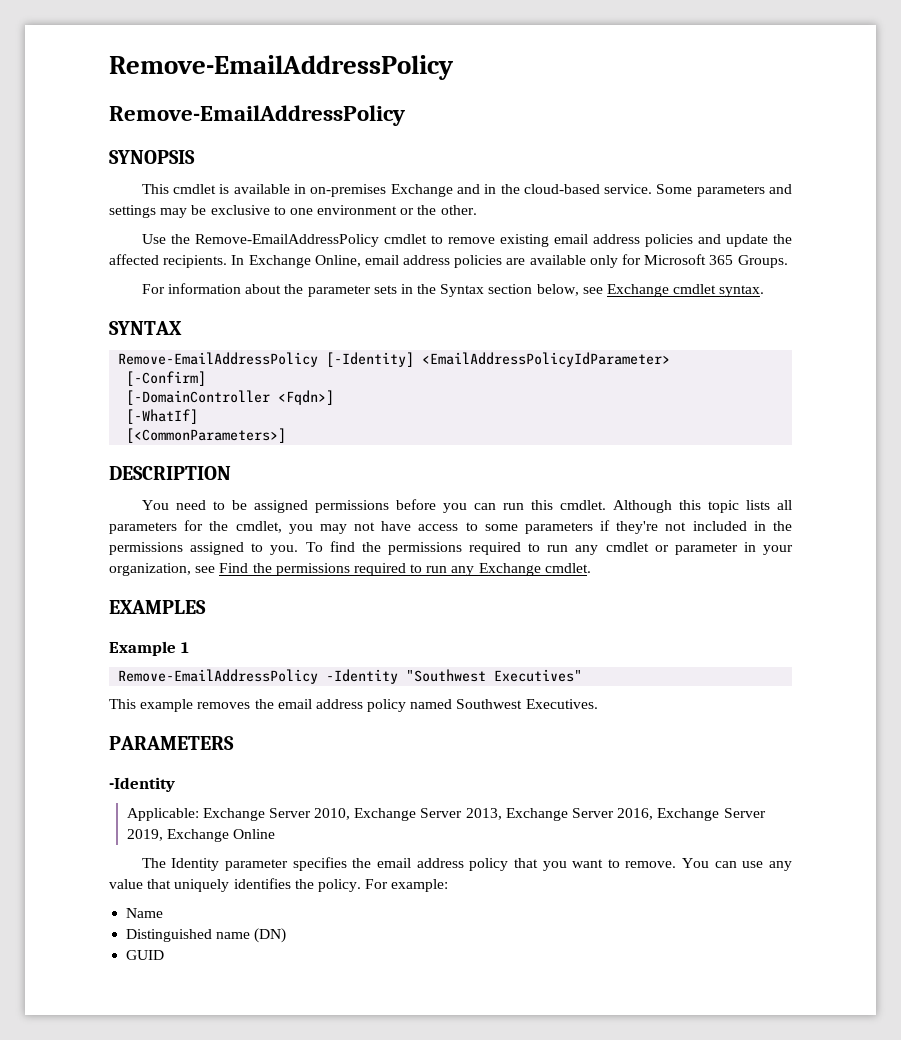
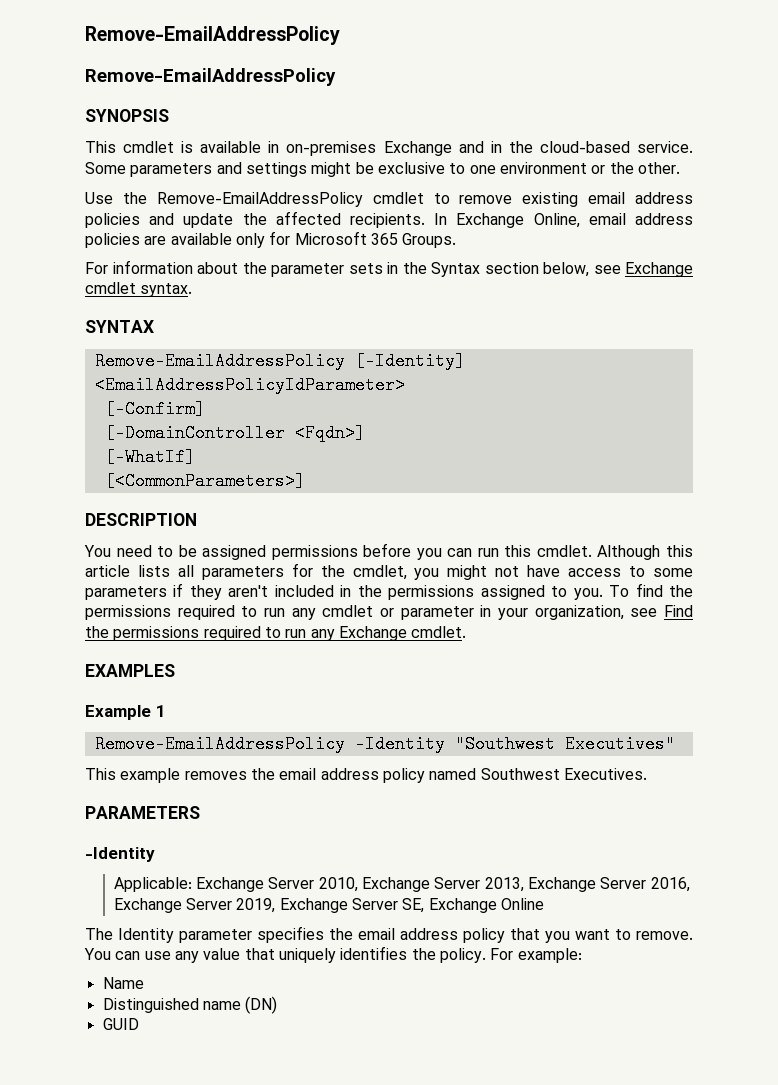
[160,208,188,218] may -> [311,162,352,177] might
[707,500,739,513] topic -> [85,565,130,577] article
[319,524,347,534] may -> [447,565,488,580] might
[616,521,687,534] they're not -> [189,585,269,600] they aren't
(229, 835) none -> [352,898,497,913] Server SE, Exchange

